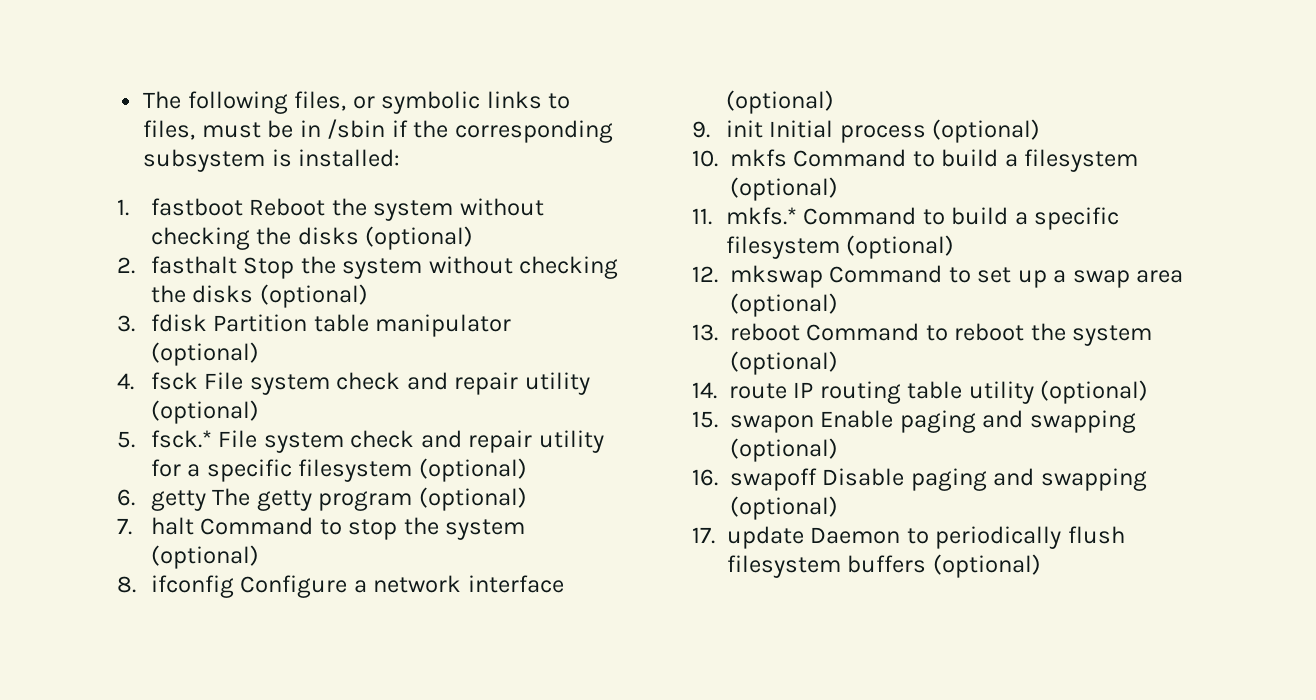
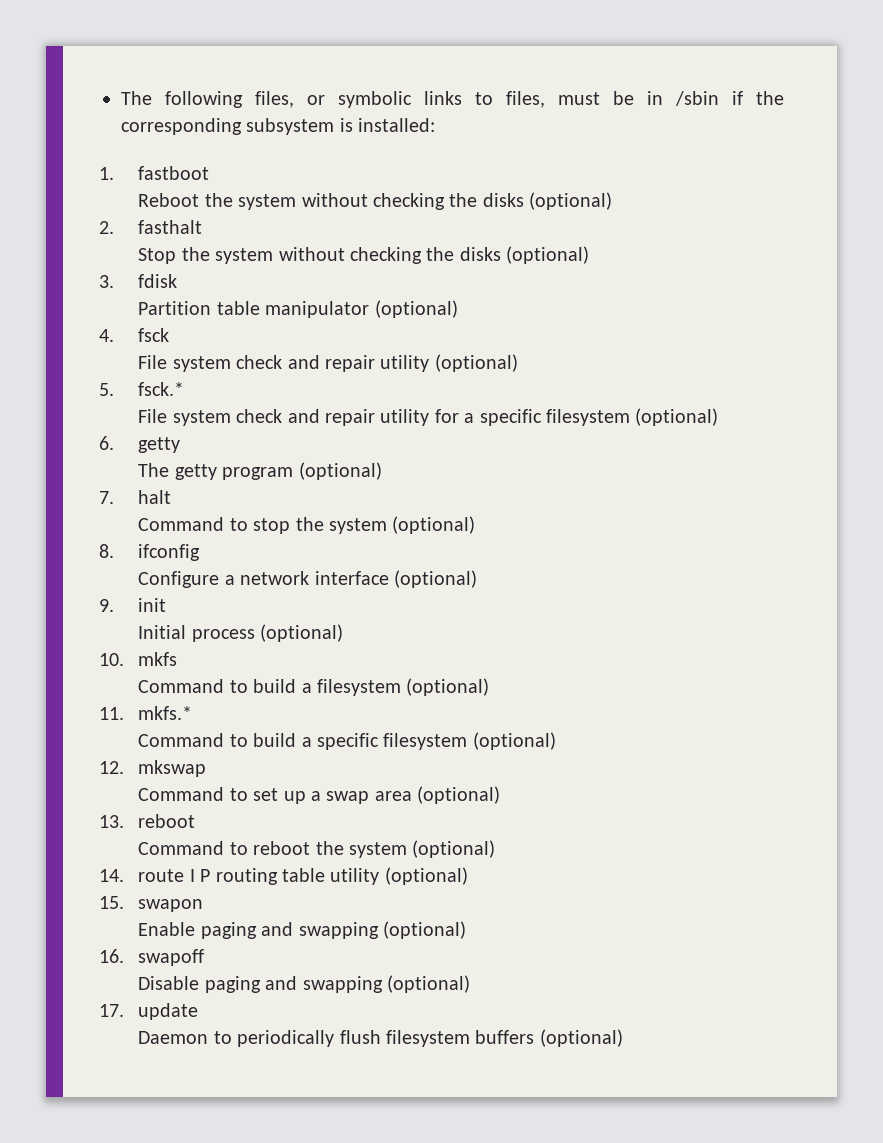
(243, 207) none -> (210, 173) //
(237, 265) none -> (203, 227) //
(207, 323) none -> (178, 281) //
(198, 381) none -> (170, 335) //
(212, 439) none -> (185, 389) //
(206, 500) none -> (181, 445) //
(194, 526) none -> (172, 497) //
(234, 586) none -> (201, 552) //
(763, 129) none -> (167, 605) //
(787, 158) none -> (178, 659) //
(797, 216) none -> (193, 713) //
(823, 276) none -> (207, 768) //
(800, 332) none -> (196, 821) //
[793,382,814,398] IP -> [189,869,211,882] I P
(814, 424) none -> (204, 905) //
(817, 479) none -> (205, 957) //
(804, 537) none -> (199, 1011) //

